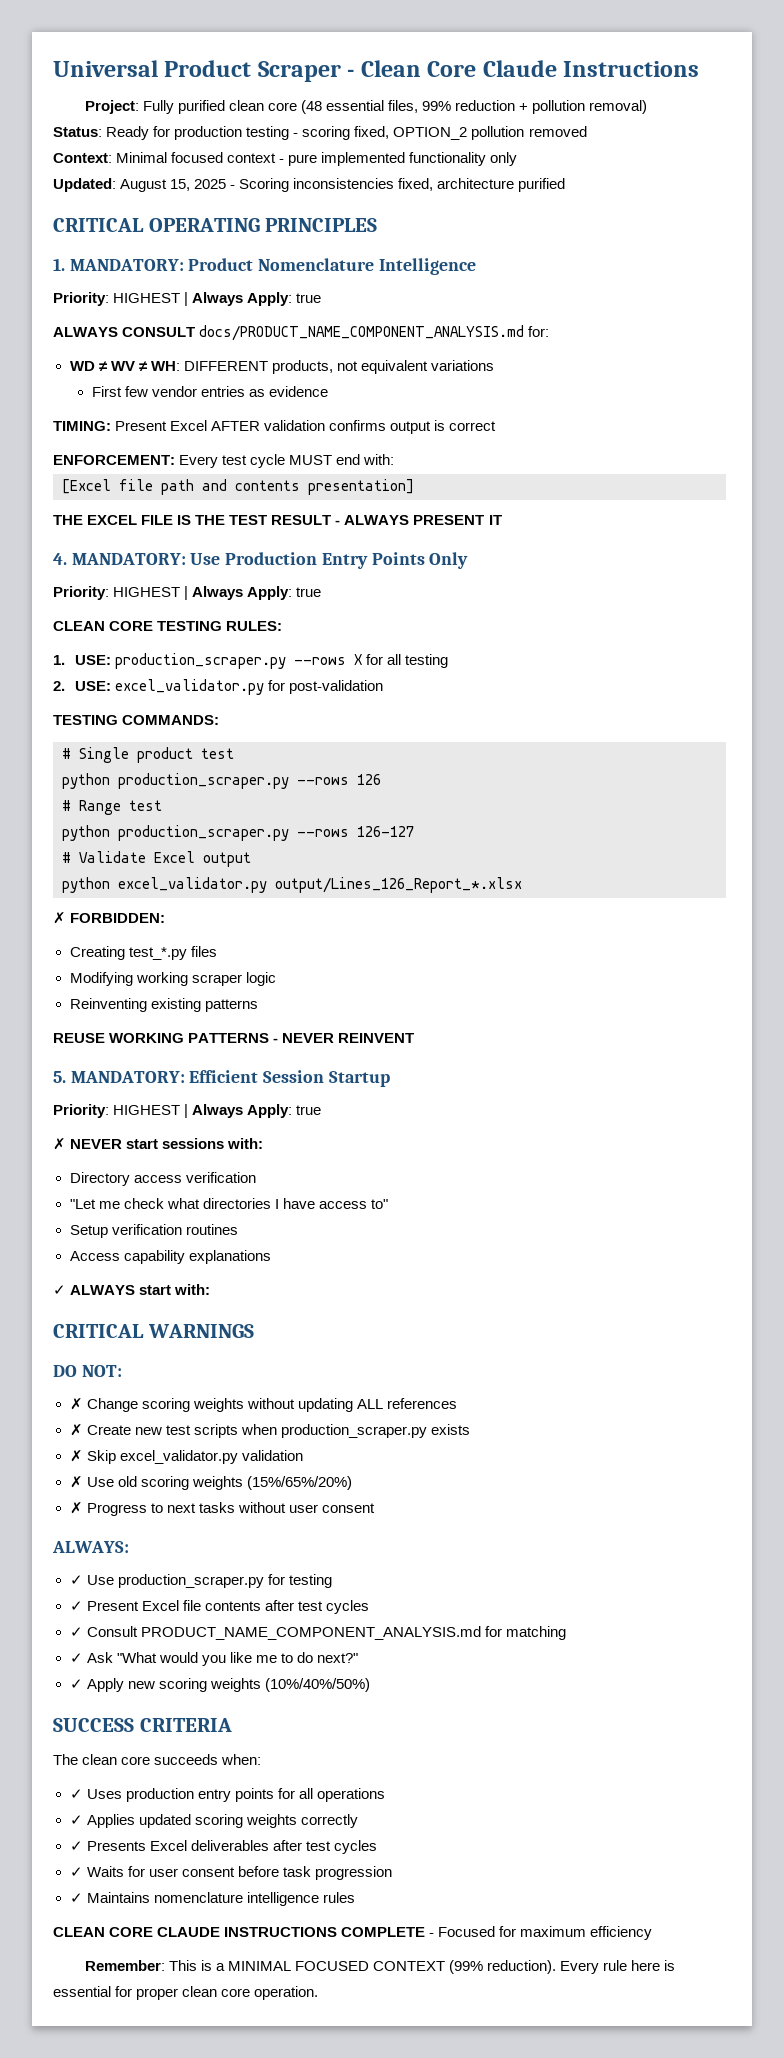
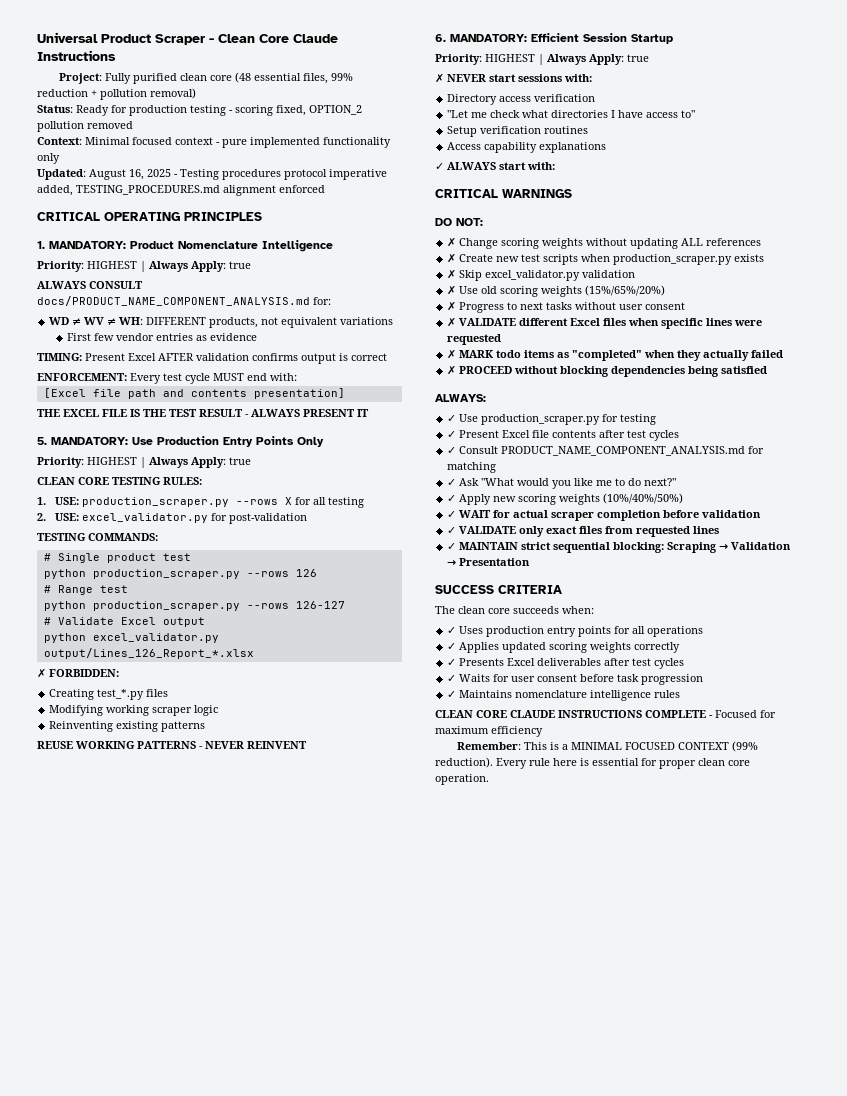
[170,179,191,191] 15, -> [129,169,144,180] 16,
[239,178,566,192] Scoring inconsistencies fixed, architecture purified -> [180,169,387,180] [37,185,325,196] Testing procedures protocol imperative added, TESTING_PROCEDURES.md alignment enforced
[53,553,67,565] 4. -> [37,437,47,445] 5.
[53,1071,66,1083] 5. -> [435,34,446,42] 6.
(375, 1508) none -> [447,317,763,329] [447,334,502,345] [447,349,784,361] [447,365,768,377] // ✗ VALIDATE different Excel files when specific lines were requested // ✗ MARK todo items as "completed" when they actually failed // ✗ PROCEED without blocking dependencies being satisfied
(370, 1685) none -> [447,510,762,521] [447,526,720,537] [447,542,792,553] [447,558,531,566] // ✓ WAIT for actual scraper completion before validation // ✓ VALIDATE only exact files from requested lines // ✓ MAINTAIN strict sequential blocking: Scraping → Validation → Presentation

